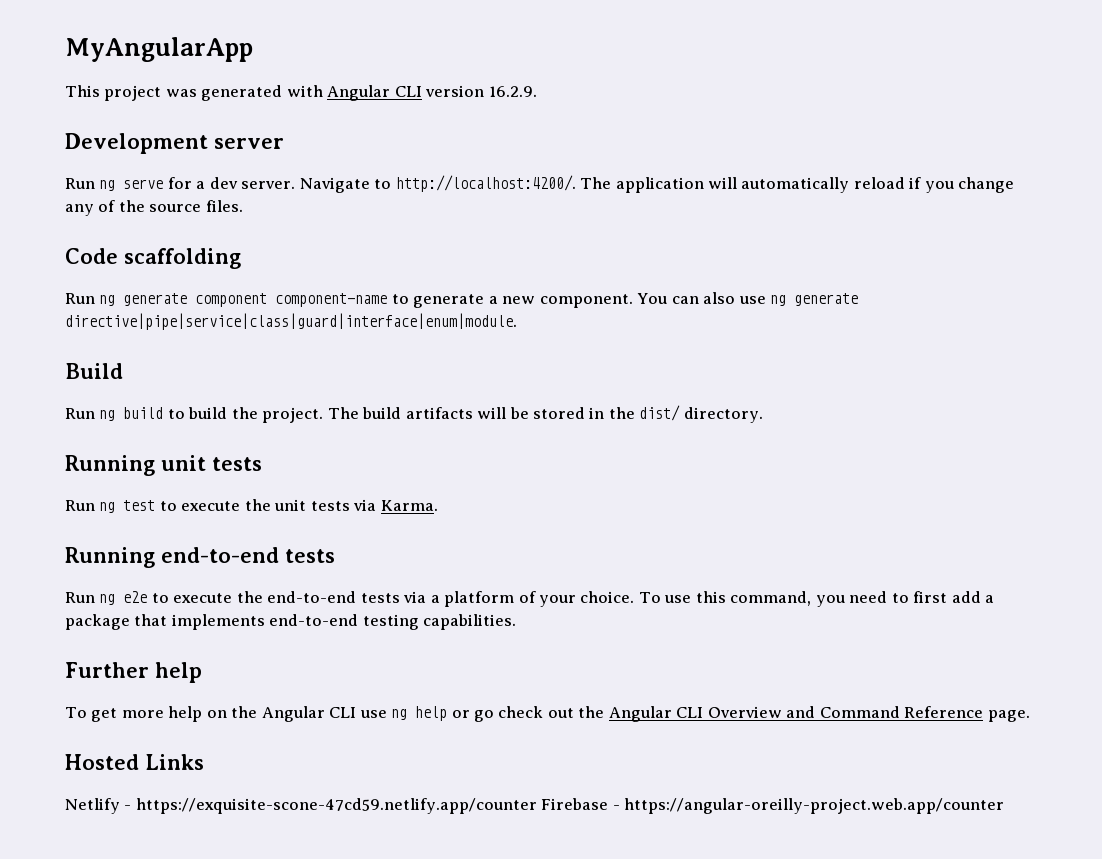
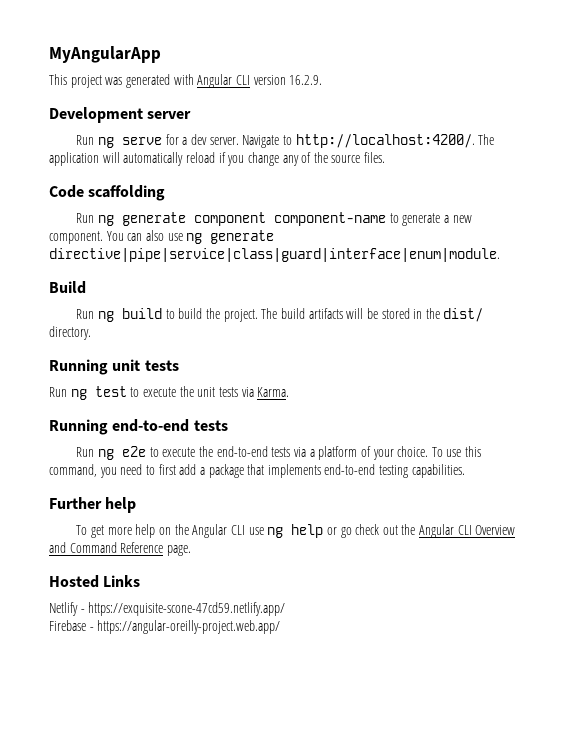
[135,798,537,814] https://exquisite-scone-47cd59.netlify.app/counter -> [88,602,286,616] https://exquisite-scone-47cd59.netlify.app/ //
[624,798,1005,814] https://angular-oreilly-project.web.app/counter -> [97,620,281,634] https://angular-oreilly-project.web.app/

